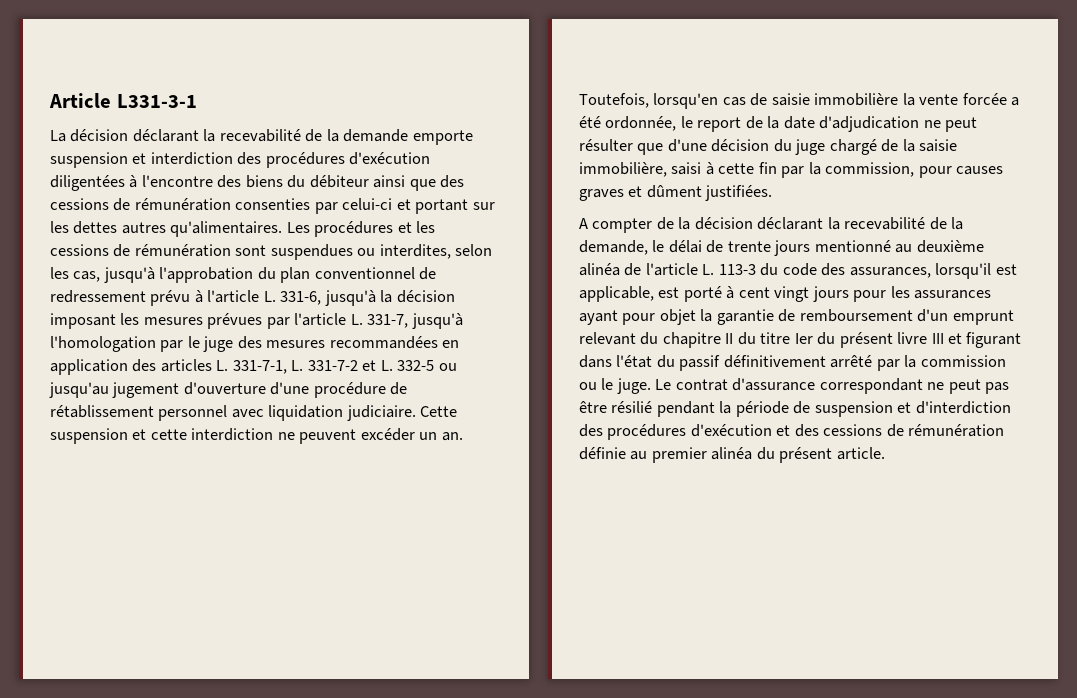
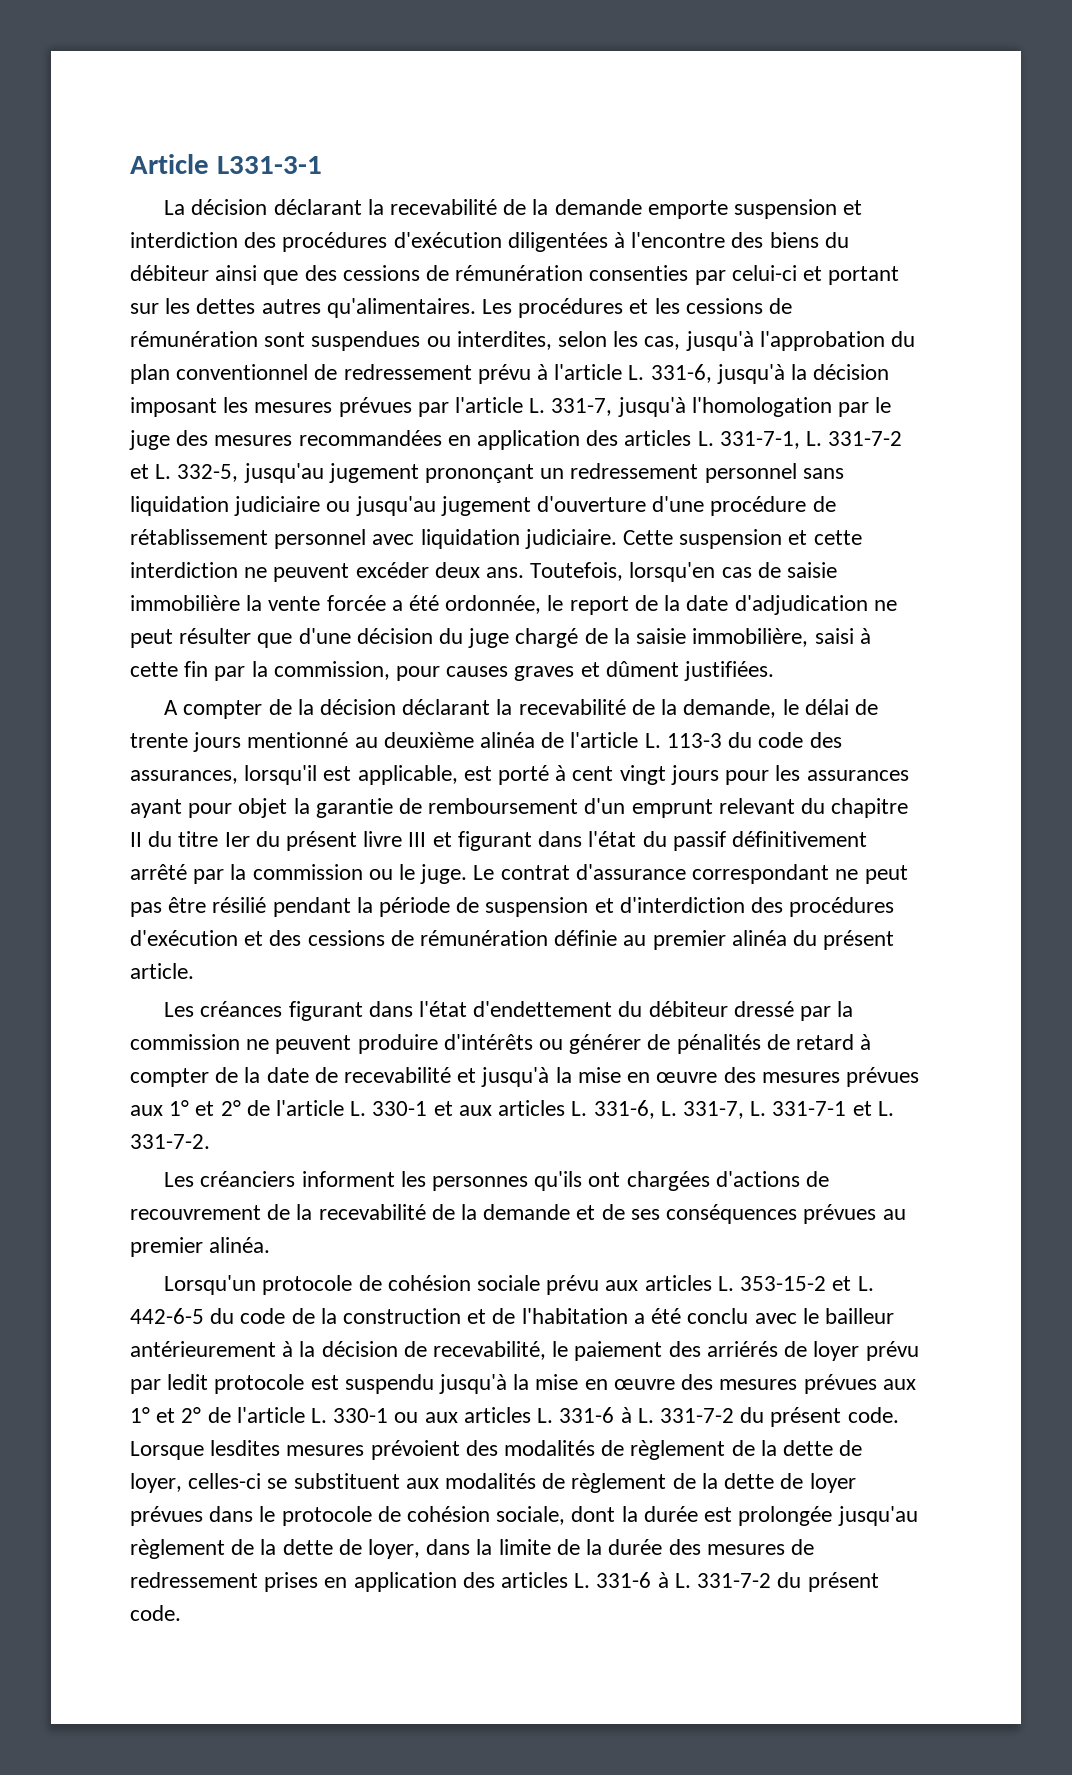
[397,360,435,371] 332-5 -> [177,463,844,483] [130,496,321,516] 332-5, jusqu'au jugement prononçant un redressement personnel sans liquidation judiciaire
[419,432,463,441] un an. -> [434,562,525,578] deux ans.
(885, 453) none -> [164,1001,854,1021] [130,1034,872,1054] [130,1067,919,1087] [130,1100,894,1119] [130,1134,210,1149] [164,1171,830,1191] [130,1204,906,1224] [130,1237,271,1257] [164,1275,874,1295] [130,1308,894,1324] [130,1341,919,1361] [130,1374,916,1394] [130,1407,899,1427] [130,1440,863,1460] [130,1473,856,1493] [130,1506,918,1526] [130,1539,814,1559] [130,1572,879,1592] [130,1605,181,1621] // Les créances figurant dans l'état d'endettement du débiteur dressé par la commission ne peuvent produire d'intérêts ou générer de pénalités de retard à compter de la date de recevabilité et jusqu'à la mise en œuvre des mesures prévues aux 1° et 2° de l'article L. 330-1 et aux articles L. 331-6, L. 331-7, L. 331-7-1 et L. 331-7-2. // Les créanciers informent les personnes qu'ils ont chargées d'actions de recouvrement de la recevabilité de la demande et de ses conséquences prévues au premier alinéa. // Lorsqu'un protocole de cohésion sociale prévu aux articles L. 353-15-2 et L. 442-6-5 du code de la construction et de l'habitation a été conclu avec le bailleur antérieurement à la décision de recevabilité, le paiement des arriérés de loyer prévu par ledit protocole est suspendu jusqu'à la mise en œuvre des mesures prévues aux 1° et 2° de l'article L. 330-1 ou aux articles L. 331-6 à L. 331-7-2 du présent code. Lorsque lesdites mesures prévoient des modalités de règlement de la dette de loyer, celles-ci se substituent aux modalités de règlement de la dette de loyer prévues dans le protocole de cohésion sociale, dont la durée est prolongée jusqu'au règlement de la dette de loyer, dans la limite de la durée des mesures de redressement prises en application des articles L. 331-6 à L. 331-7-2 du présent code.

